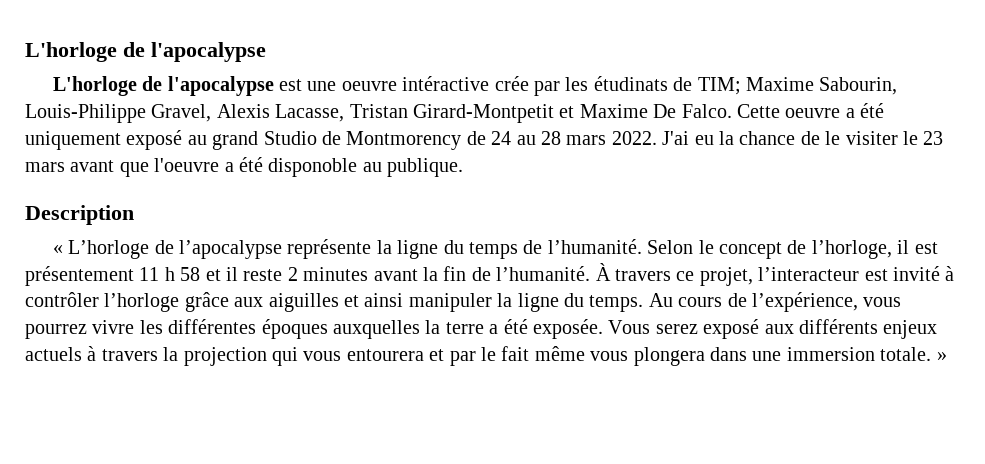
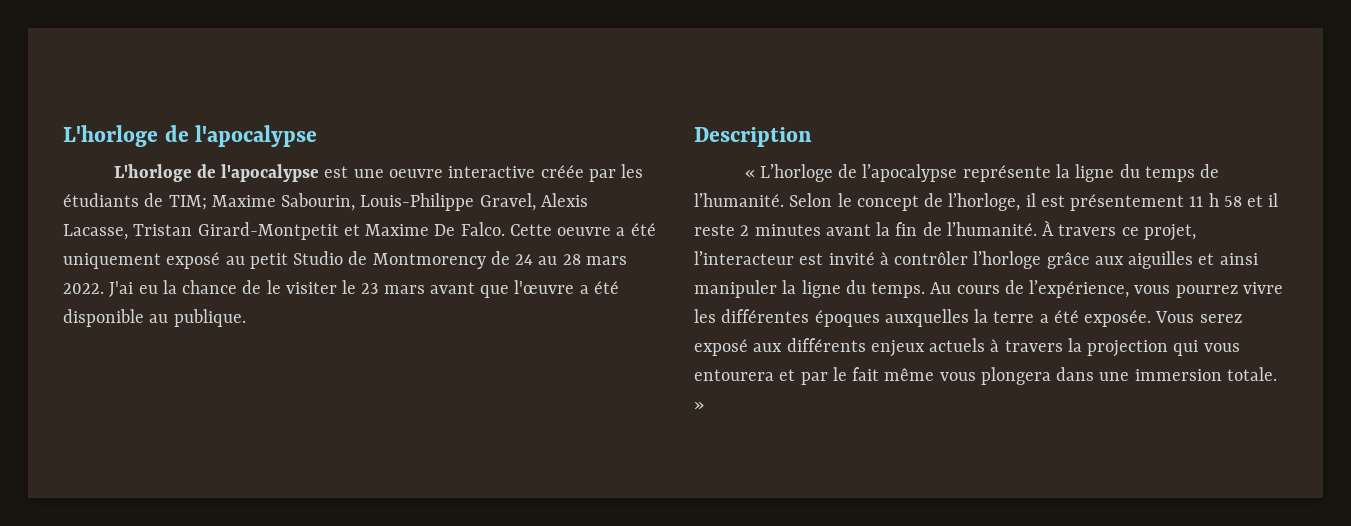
[402,76,529,91] intéractive crée -> [448,165,584,178] interactive créée
[593,76,668,91] étudinats -> [63,193,139,207] étudiants
[212,131,259,150] grand -> [249,253,288,269] petit
[154,157,358,177] l'oeuvre a été disponoble -> [514,280,619,294] [63,309,144,327] l'œuvre a été disponible

